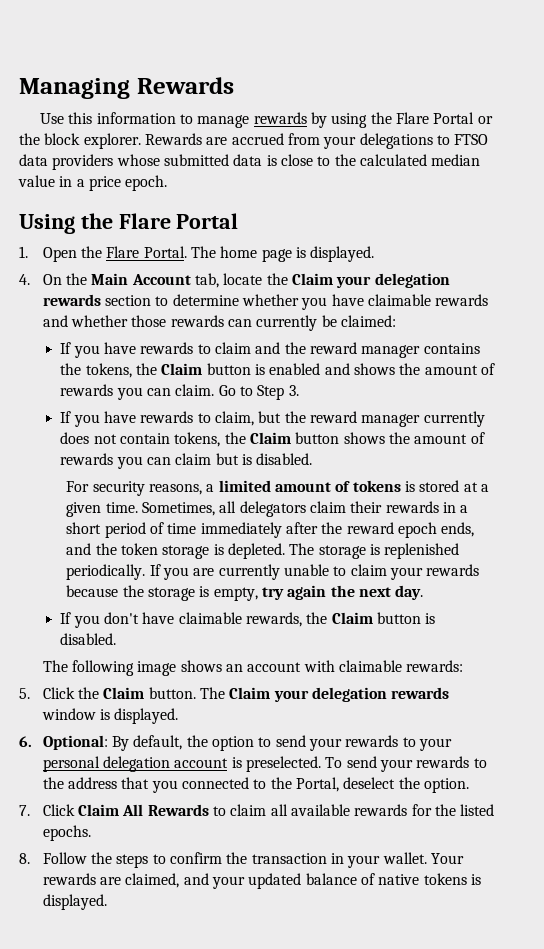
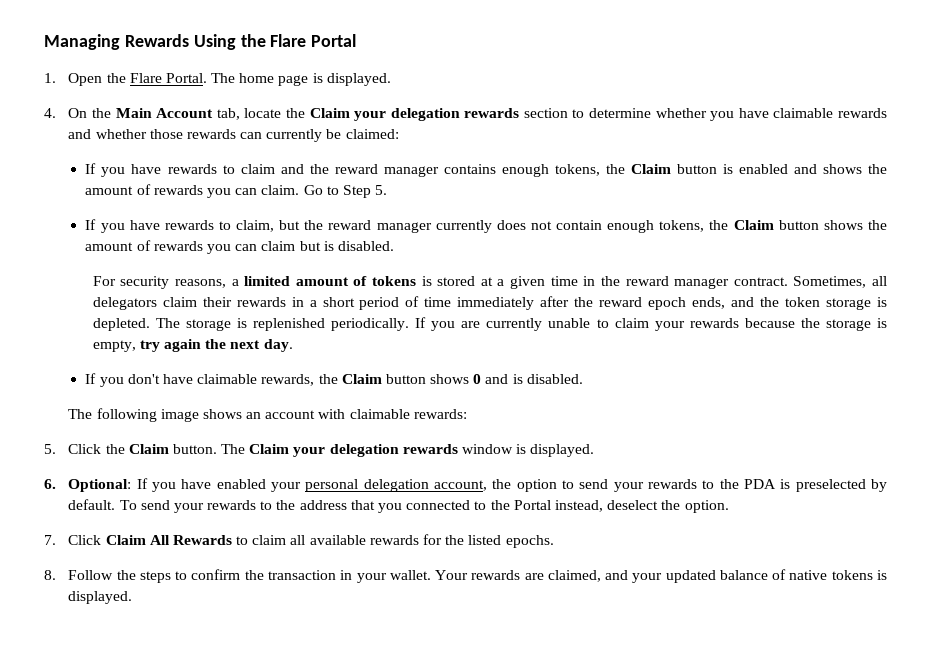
[40,112,493,128] [19,133,489,149] [19,154,481,170] [18,175,168,191] // Use this information to manage rewards by using the Flare Portal or the block explorer. Rewards are accrued from your delegations to FTSO data providers whose submitted data is close to the calculated median value in a price epoch. // -> (189, 40) none
[60,363,82,375] the -> [501,164,549,177] enough
[288,385,299,396] 3. -> [375,185,388,195] 5.
(170, 438) none -> [607,220,655,233] enough
[105,502,138,513] time. -> [550,276,788,289] time in the reward manager contract.
(421, 618) none -> [430,374,509,384] shows 0 and
[112,735,183,751] By default, -> [136,478,488,492] If you have enabled your personal delegation account,
[418,738,452,751] [42,756,322,772] your personal delegation account is preselected. -> [719,479,888,492] [68,499,116,510] the PDA is preselected by default.
[295,777,339,792] Portal, -> [513,500,603,512] Portal instead,

